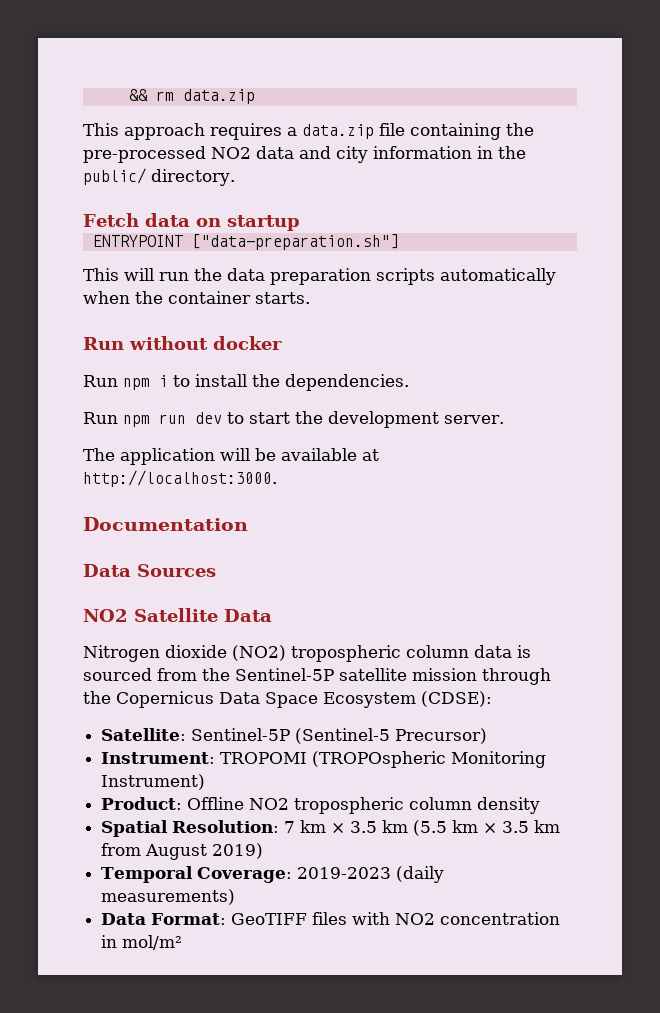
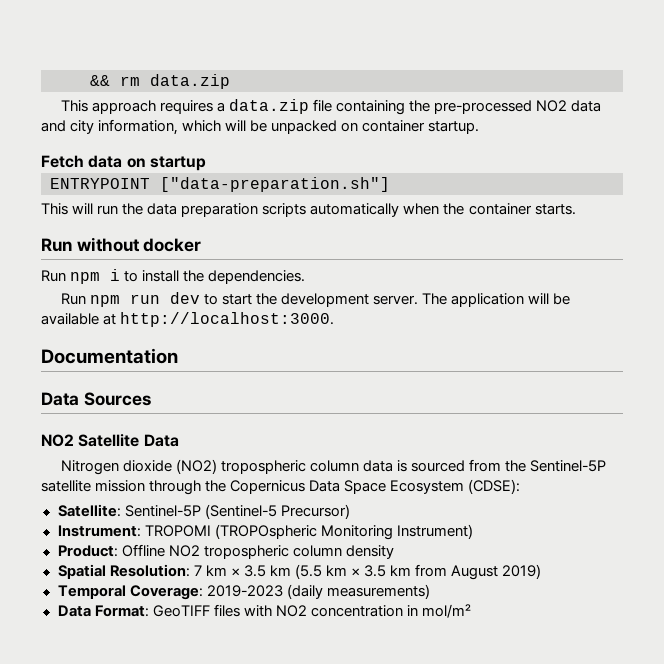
[373,146,526,159] [83,168,235,186] information in the public/ directory. -> [98,119,480,135] information, which will be unpacked on container startup.
(504, 419) // -> (418, 300) none

